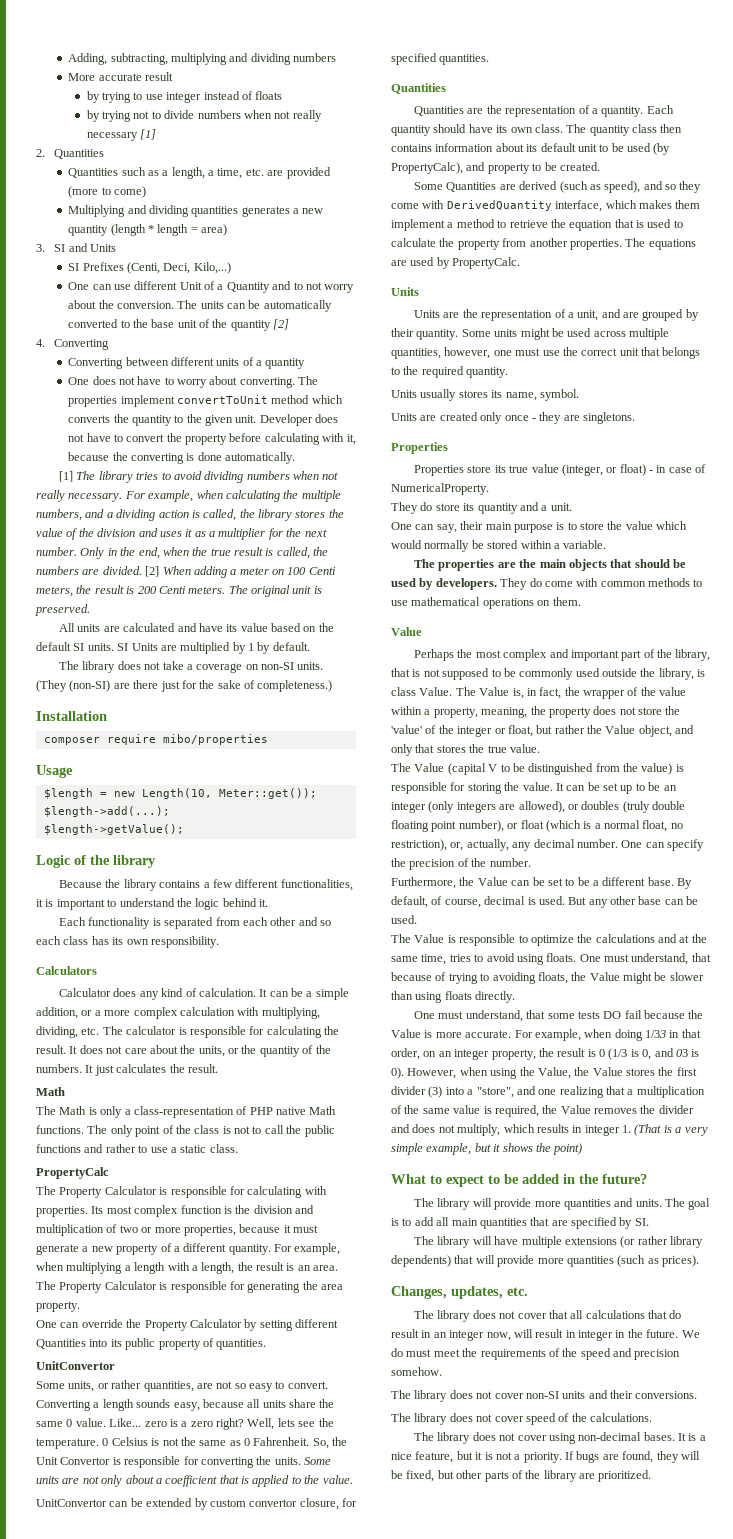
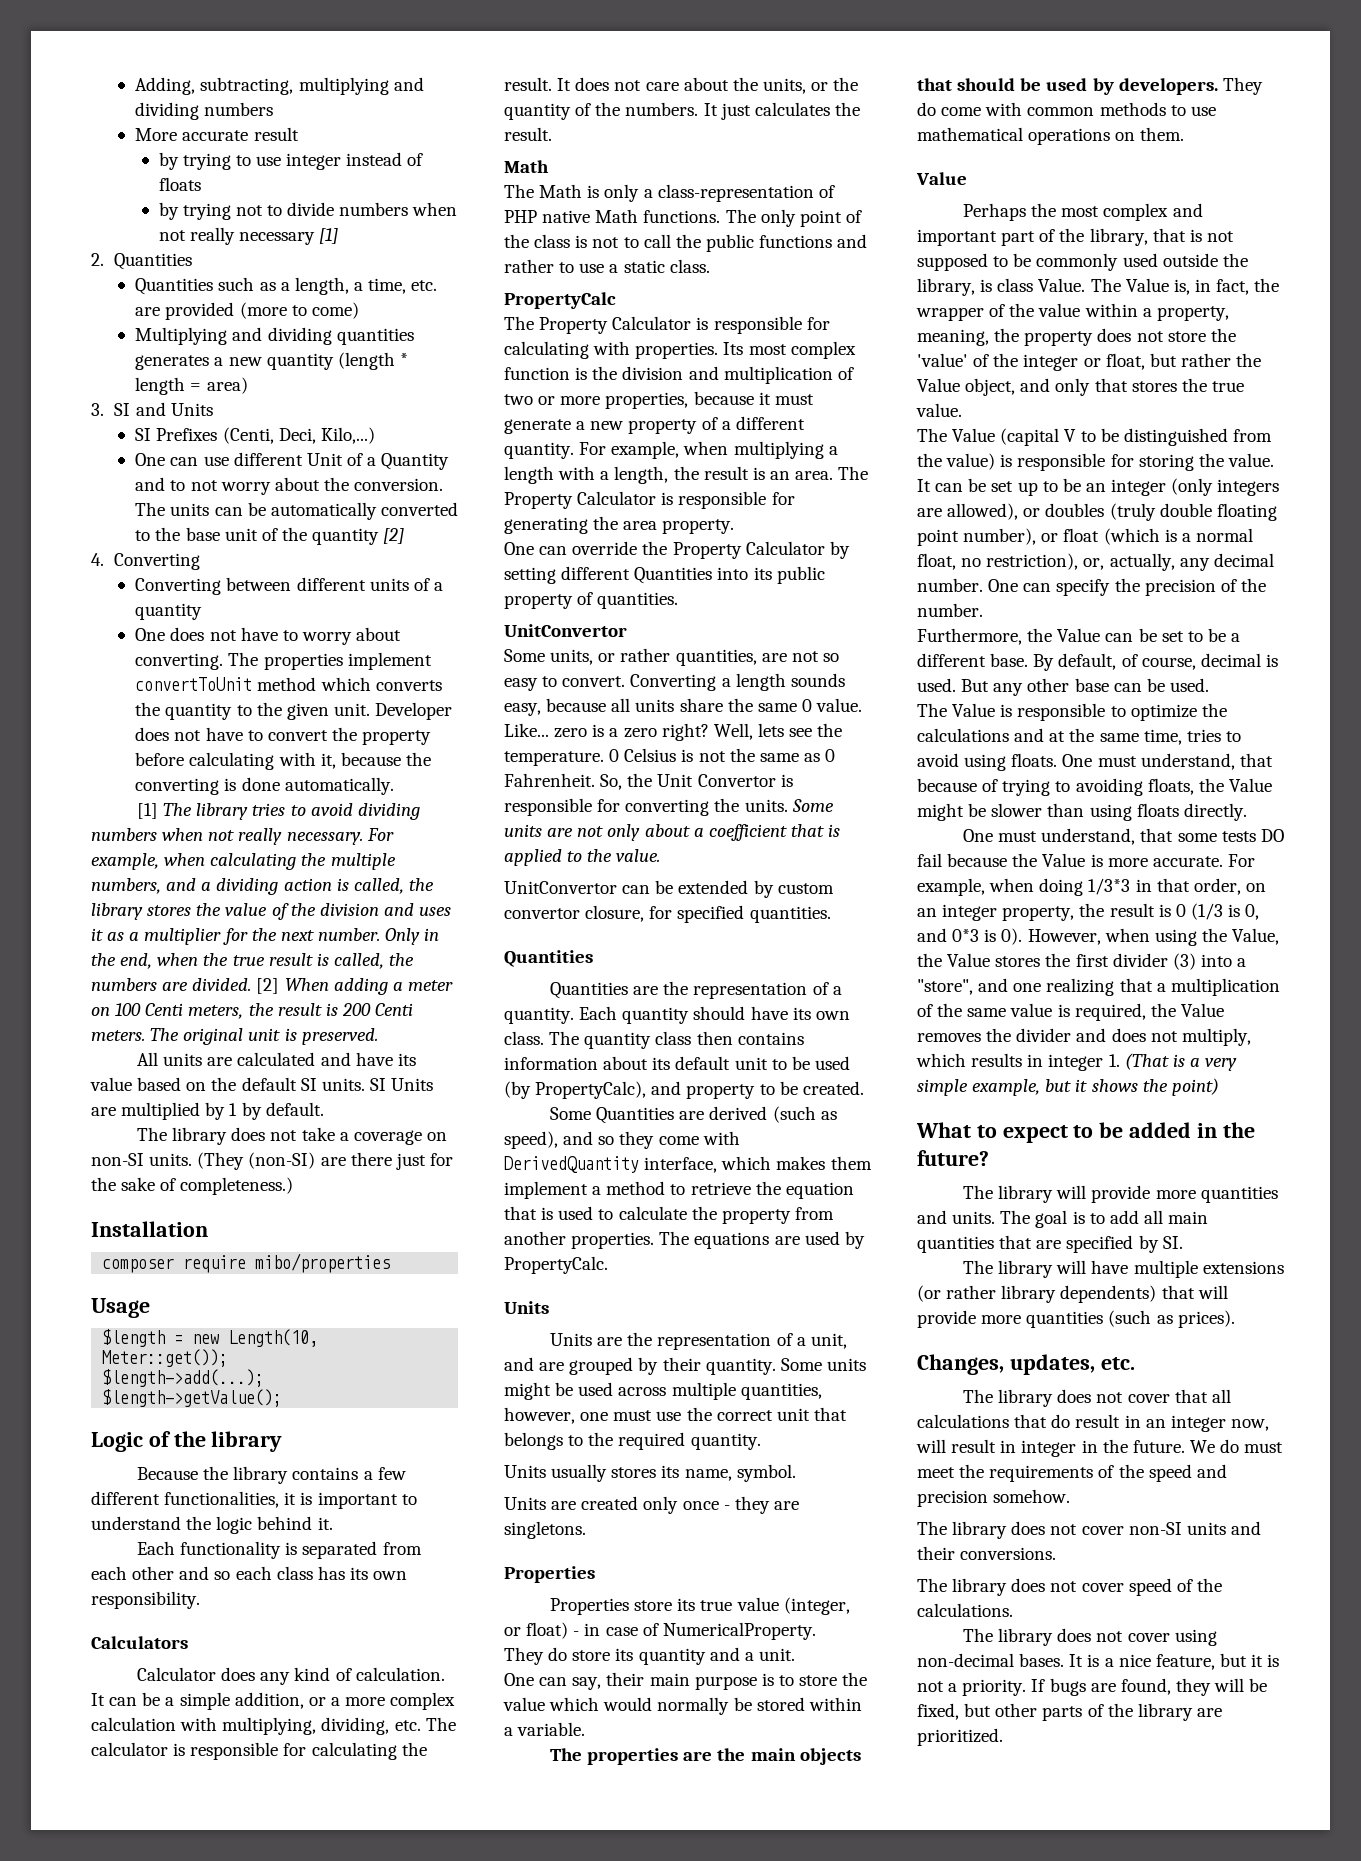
[645,1030,666,1038] 1/33 -> [1088,878,1131,895] 1/3*3
[675,1049,688,1057] 03 -> [952,929,980,942] 0*3

